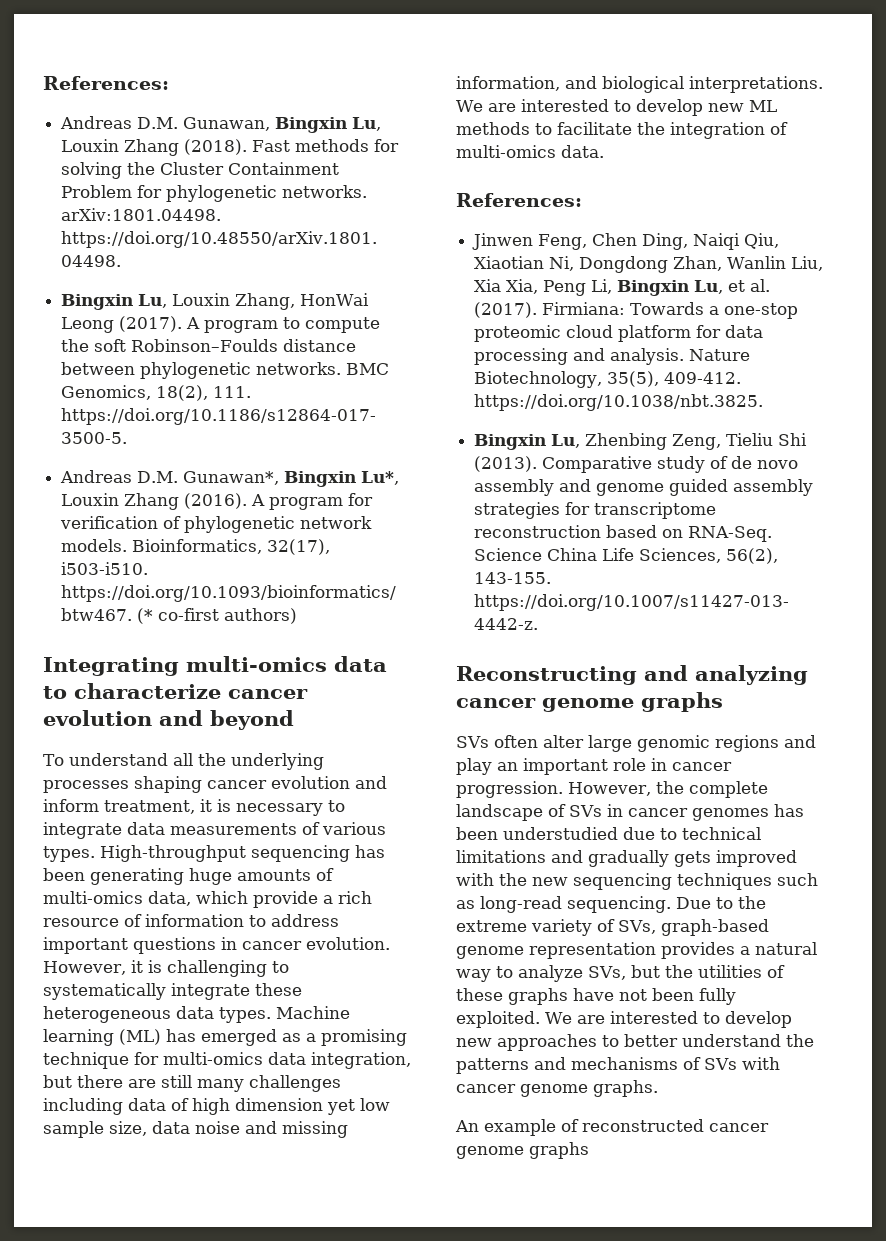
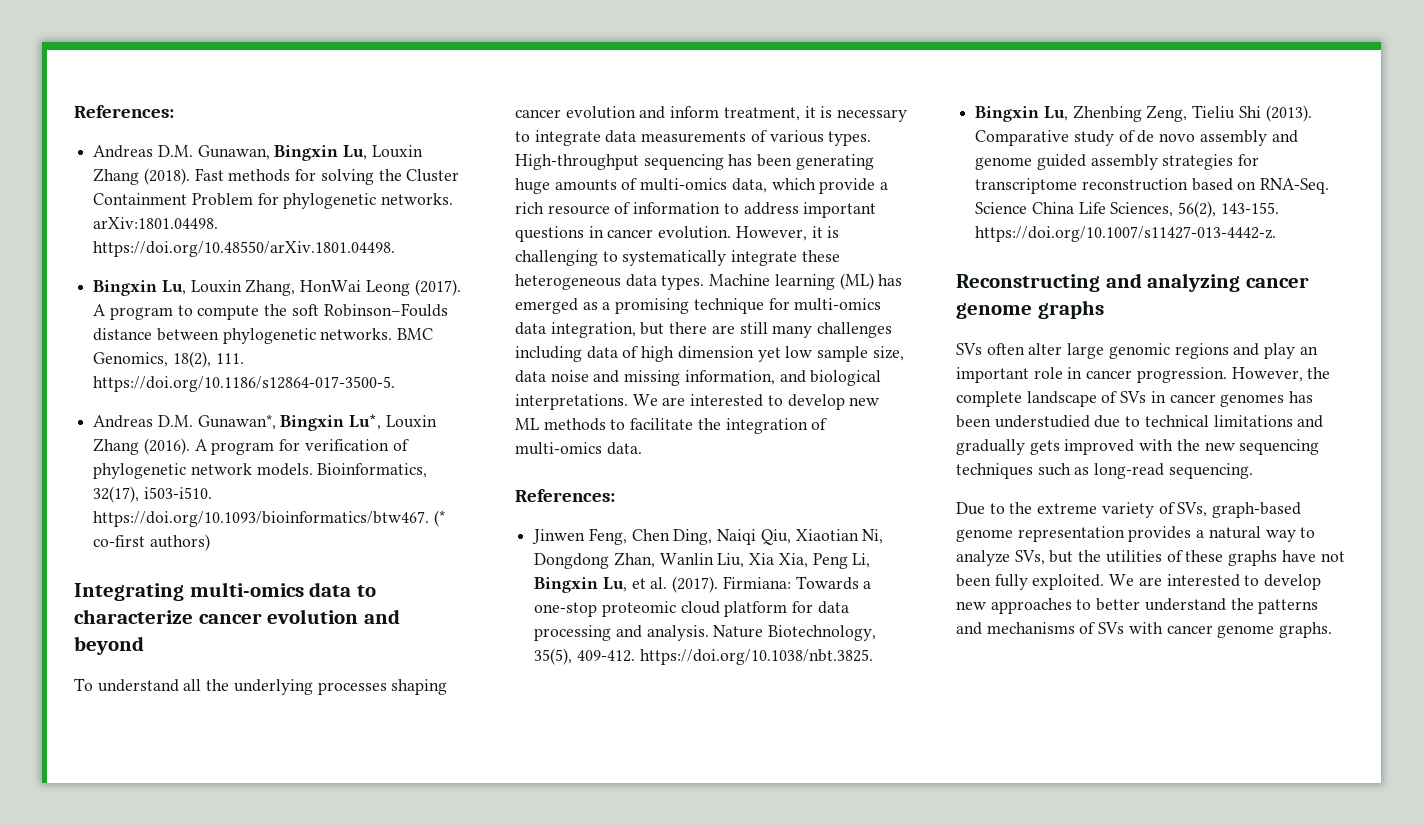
(671, 904) none -> (1253, 471) //
[455,1119,769,1136] [456,1142,589,1159] // An example of reconstructed cancer genome graphs -> (1333, 630) none

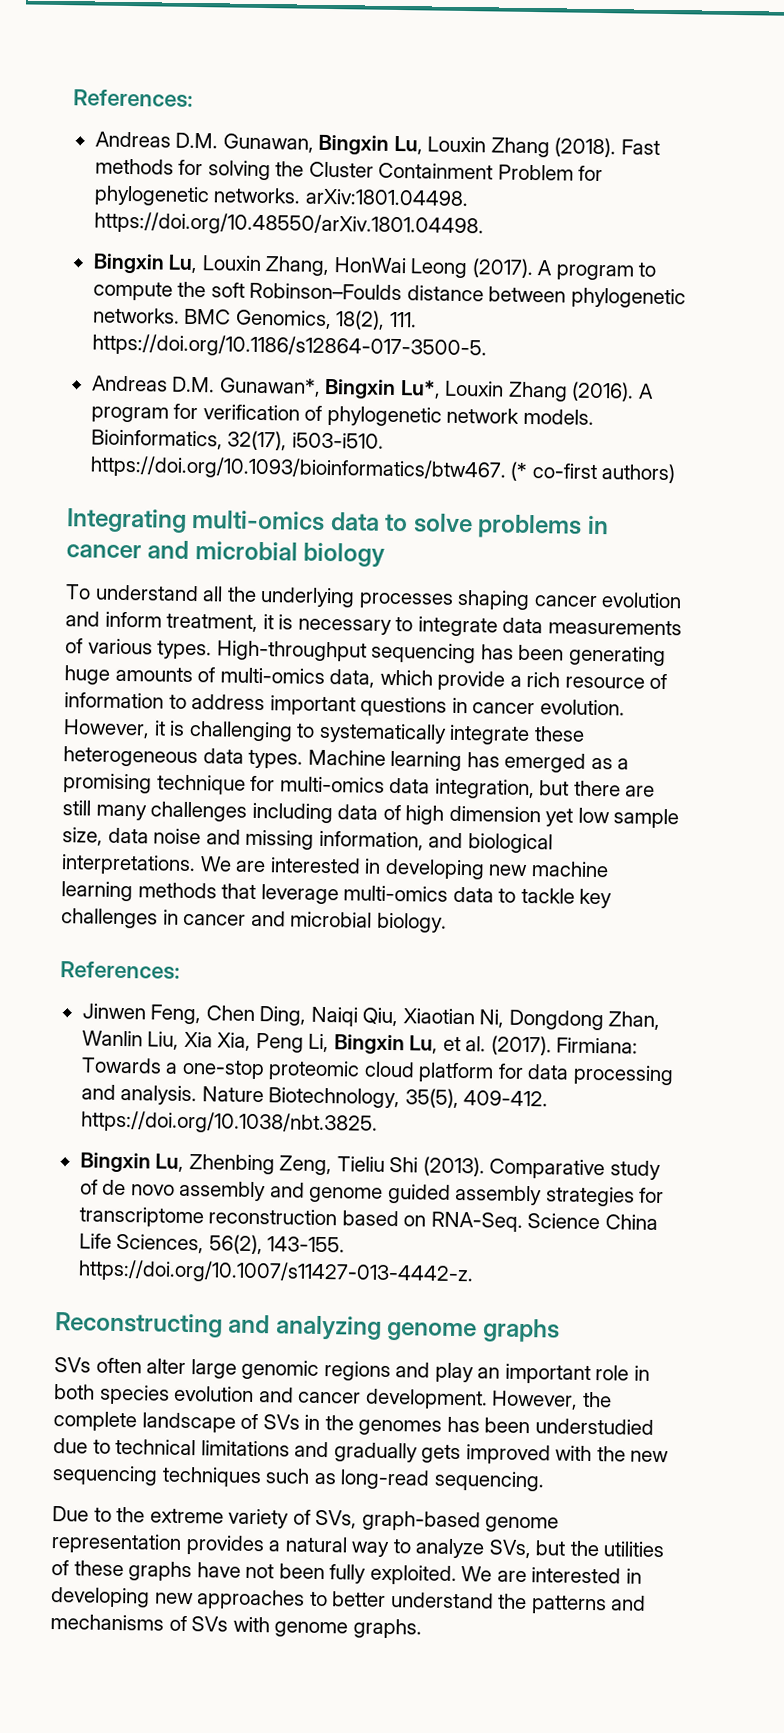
[74,609,401,624] [74,636,144,655] characterize cancer evolution and beyond -> [412,513,609,539] [66,540,386,567] solve problems in cancer and microbial biology
[839,273,874,290] (ML) -> (463, 761) none
[767,394,880,410] [515,418,828,434] [515,442,642,455] to develop new ML methods to facilitate the integration of multi-omics data. -> [364,858,609,880] [61,881,613,909] [61,908,447,933] in developing new machine learning methods that leverage multi-omics data to tackle key challenges in cancer and microbial biology.
[1246,277,1310,288] cancer -> (382, 1327) none
[1086,367,1227,383] cancer progression. -> [54,1384,488,1410] both species evolution and cancer development.
[1169,394,1216,403] cancer -> [324,1415,354,1431] the
[1244,574,1322,590] to develop -> [625,1568,642,1584] [50,1587,150,1608] in developing
[1166,625,1213,634] cancer -> (270, 1624) none

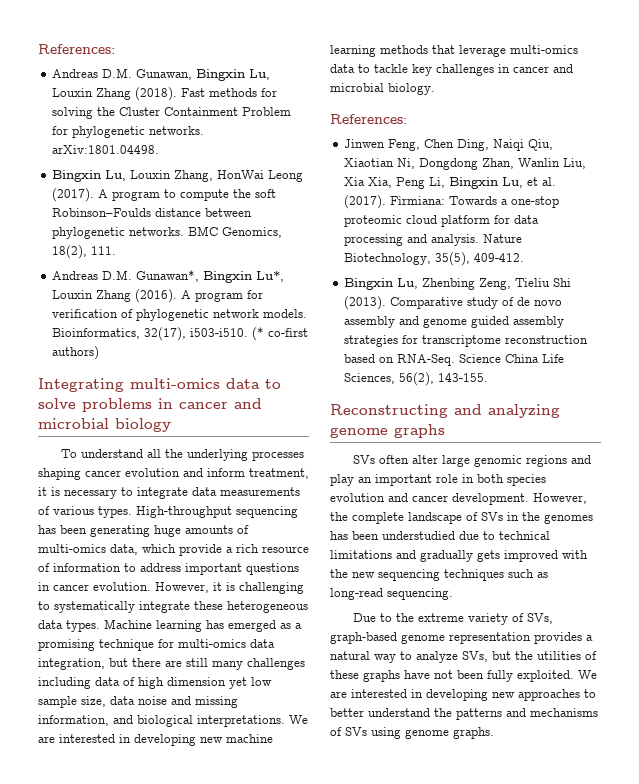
[93,211,484,238] https://doi.org/10.48550/arXiv.1801.04498. -> (160, 149) none
[91,333,487,360] https://doi.org/10.1186/s12864-017-3500-5. -> (117, 250) none
[89,455,507,482] https://doi.org/10.1093/bioinformatics/btw467. -> (249, 332) none
[80,1110,378,1135] https://doi.org/10.1038/nbt.3825. -> (525, 257) none
[77,1259,474,1286] https://doi.org/10.1007/s11427-013-4442-z. -> (489, 377) none
[232,1616,270,1633] with -> [371,727,401,739] using

